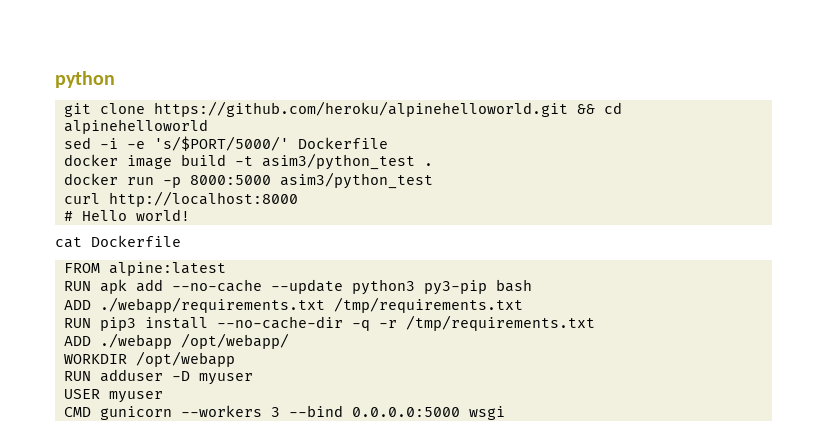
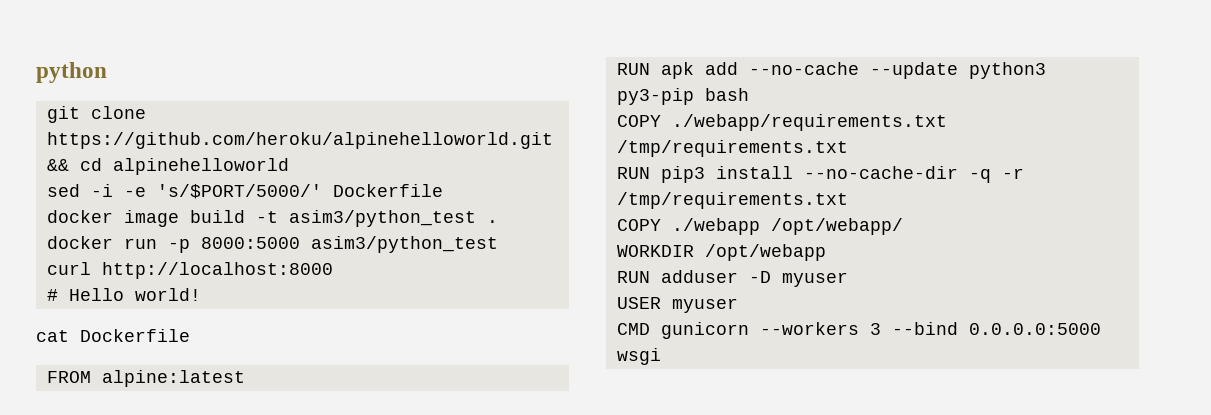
[64,300,92,310] ADD -> [616,115,661,127] COPY
[64,336,92,346] ADD -> [616,219,661,231] COPY

